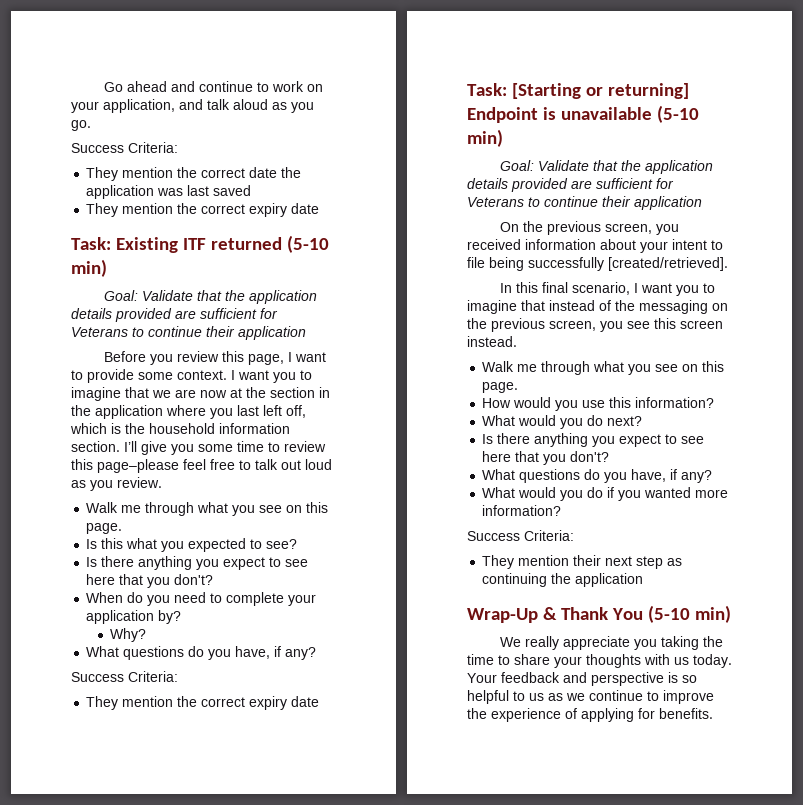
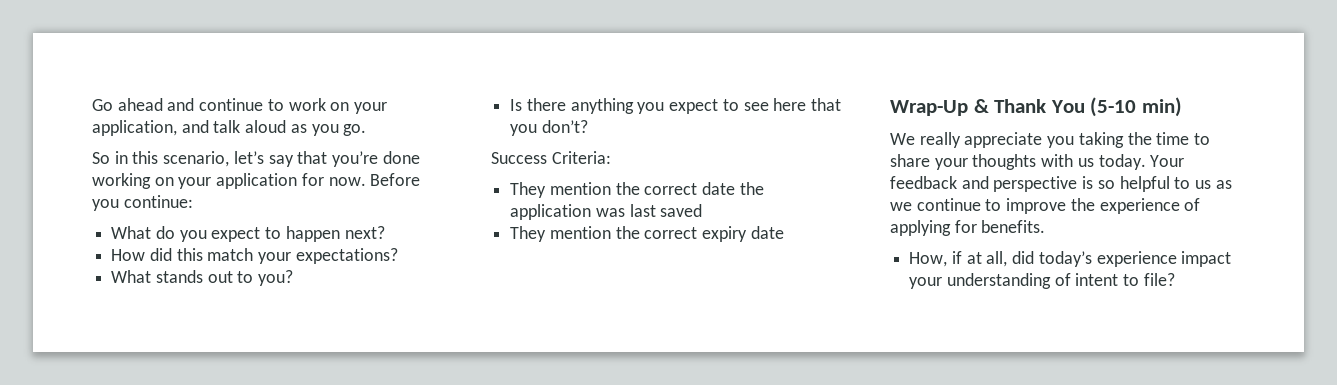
(91, 125) none -> [92,151,420,167] [92,173,421,189] [92,195,193,211] [111,226,385,242] [111,248,398,264] [111,270,294,286] [510,98,842,114] [510,120,588,136] // So in this scenario, let’s say that you’re done working on your application for now. Before you continue: // What do you expect to happen next? // How did this match your expectations? // What stands out to you? // Is there anything you expect to see here that you don’t?
[71,235,329,253] [71,259,107,277] [104,290,318,304] [71,308,278,322] [71,326,306,340] [104,351,327,365] [71,369,312,383] [71,387,330,401] [71,405,306,419] [70,423,290,434] [71,441,326,455] [71,459,332,473] [71,477,162,491] [86,502,329,516] [86,523,123,534] [86,538,298,552] [86,556,309,570] [86,574,214,588] [86,592,317,606] [86,610,182,624] [110,628,147,642] [86,646,317,660] [71,671,178,682] [86,696,320,710] [467,83,689,99] [467,105,699,123] [467,129,503,147] [500,160,714,174] [467,178,674,192] [467,196,702,210] [500,221,680,235] [467,239,723,253] [467,257,728,271] [500,282,716,296] [467,300,728,314] [467,318,723,332] [467,336,517,347] [482,361,725,375] [482,382,519,393] [482,397,715,411] [482,415,643,429] [482,433,705,447] [482,451,610,465] [482,469,713,483] [482,487,729,501] [482,505,562,516] [467,530,574,541] [482,555,683,569] [482,573,644,587] // Task: Existing ITF returned (5-10 min) // Goal: Validate that the application details provided are sufficient for Veterans to continue their application // Before you review this page, I want to provide some context. I want you to imagine that we are now at the section in the application where you last left off, which is the household information section. I’ll give you some time to review this page–please feel free to talk out loud as you review. // Walk me through what you see on this page. // Is this what you expected to see? // Is there anything you expect to see here that you don't? // When do you need to complete your application by? // Why? // What questions do you have, if any? // Success Criteria: // They mention the correct expiry date // Task: [Starting or returning] Endpoint is unavailable (5-10 min) // Goal: Validate that the application details provided are sufficient for Veterans to continue their application // On the previous screen, you received information about your intent to file being successfully [created/retrieved]. // In this final scenario, I want you to imagine that instead of the messaging on the previous screen, you see this screen instead. // Walk me through what you see on this page. // How would you use this information? // What would you do next? // Is there anything you expect to see here that you don't? // What questions do you have, if any? // What would you do if you wanted more information? // Success Criteria: // They mention their next step as continuing the application -> (784, 232) none
(713, 713) none -> [909,251,1232,267] [909,273,1175,289] // How, if at all, did today’s experience impact your understanding of intent to file?

